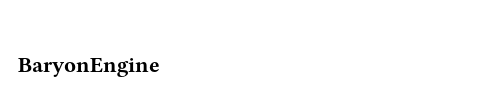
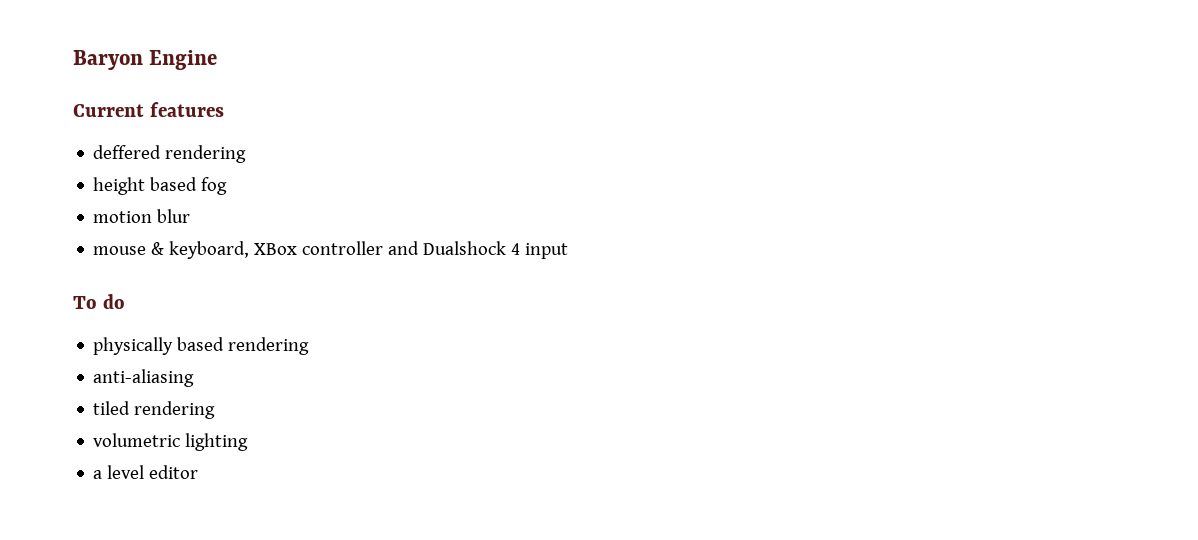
[18,57,160,77] BaryonEngine -> [73,50,218,70] [73,102,224,117] [93,145,247,163] [93,177,228,195] [93,209,191,223] [93,241,569,259] [73,294,125,309] [93,337,310,355] [93,369,195,387] [93,401,216,419] [93,433,249,451] [93,465,199,479] Baryon Engine // Current features // deffered rendering // height based fog // motion blur // mouse & keyboard, XBox controller and Dualshock 4 input // To do // physically based rendering // anti-aliasing // tiled rendering // volumetric lighting // a level editor

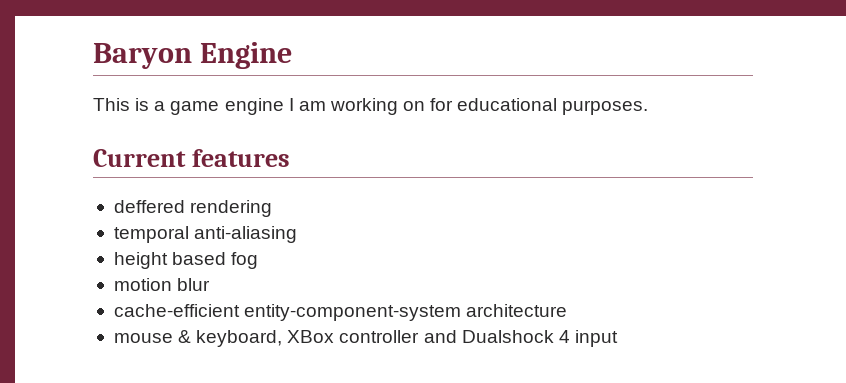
(218, 60) none -> [93,98,649,115] // This is a game engine I am working on for educational purposes.
(247, 154) none -> [113,226,298,243] // temporal anti-aliasing
(191, 216) none -> [113,304,568,321] // cache-efficient entity-component-system architecture
[73,294,125,309] [93,337,310,355] [93,369,195,387] [93,401,216,419] [93,433,249,451] [93,465,199,479] // To do // physically based rendering // anti-aliasing // tiled rendering // volumetric lighting // a level editor -> (618, 338) none

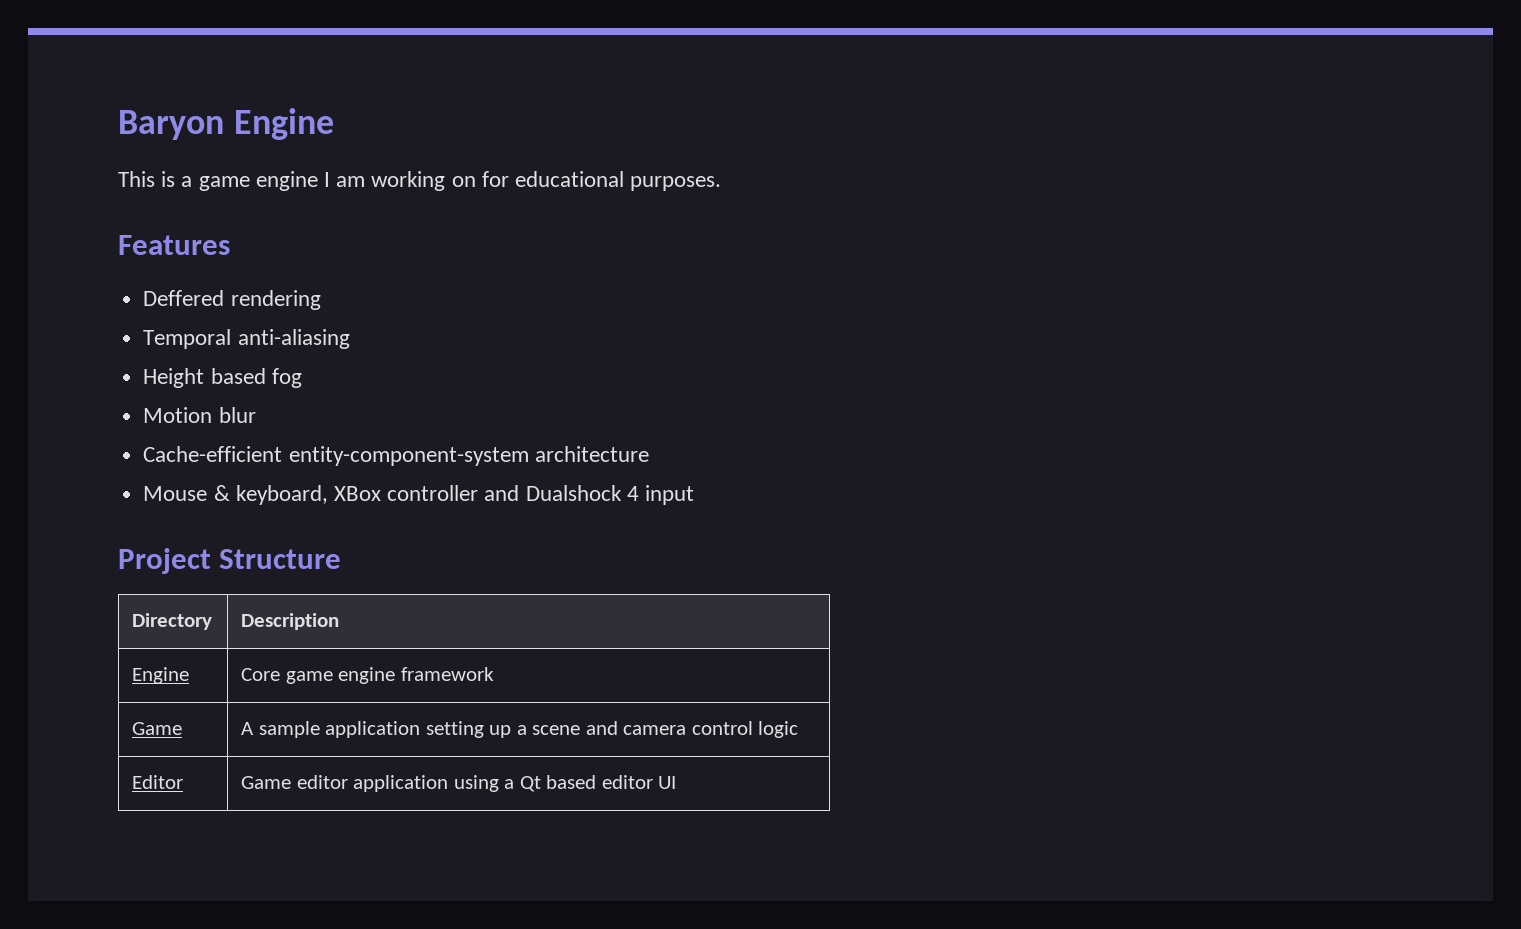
[93,149,291,167] [113,200,185,213] Current features // deffered -> [118,235,230,255] [143,290,225,306] Features // Deffered
[113,226,189,243] temporal -> [143,329,232,349] Temporal
[113,252,168,269] height -> [143,368,205,388] Height
[113,278,172,291] motion -> [143,407,213,423] Motion
[113,304,240,317] cache-efficient -> [143,446,283,462] Cache-efficient
[113,333,173,343] mouse -> [143,486,208,501] Mouse
(618, 338) none -> [118,548,342,574] [132,613,213,630] [241,613,340,630] [132,667,190,684] [241,667,494,684] [132,722,183,735] [241,721,799,738] [132,775,184,789] [241,775,677,792] // Project Structure // Directory | Description // Engine | Core game engine framework // Game | A sample application setting up a scene and camera control logic // Editor | Game editor application using a Qt based editor UI

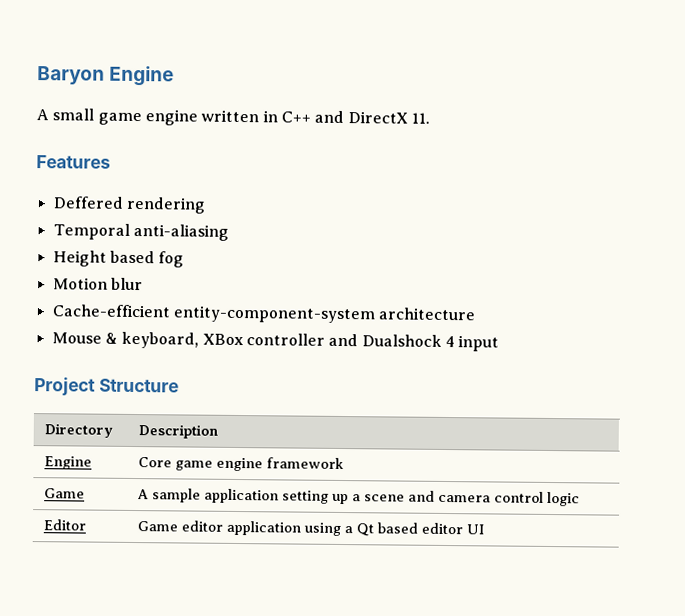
[118,171,722,191] This is a game engine I am working on for educational purposes. -> [36,108,430,126] A small game engine written in C++ and DirectX 11.

